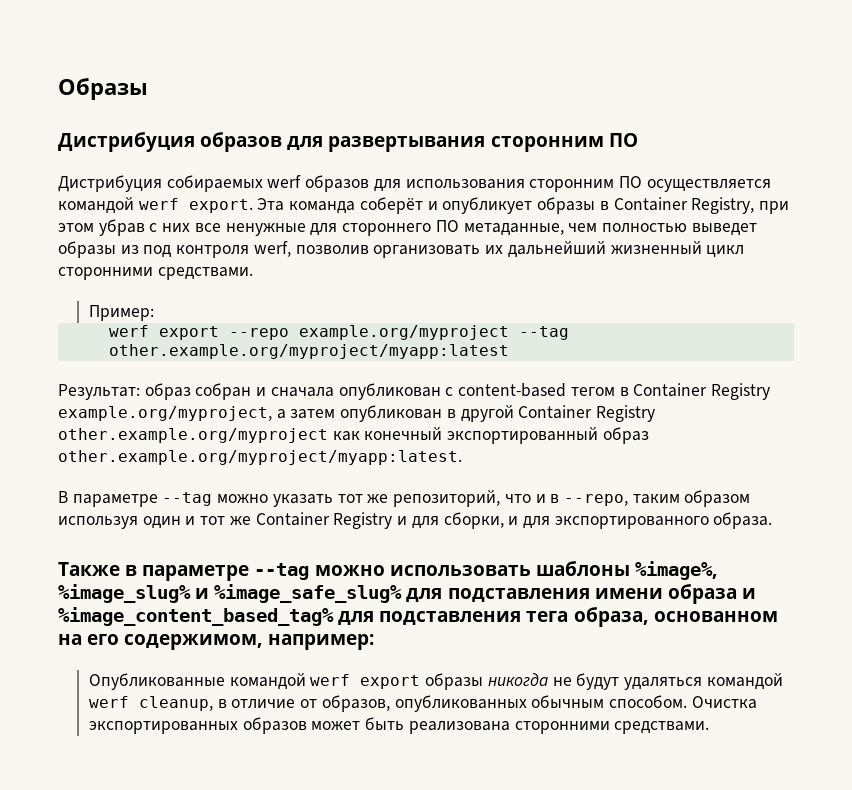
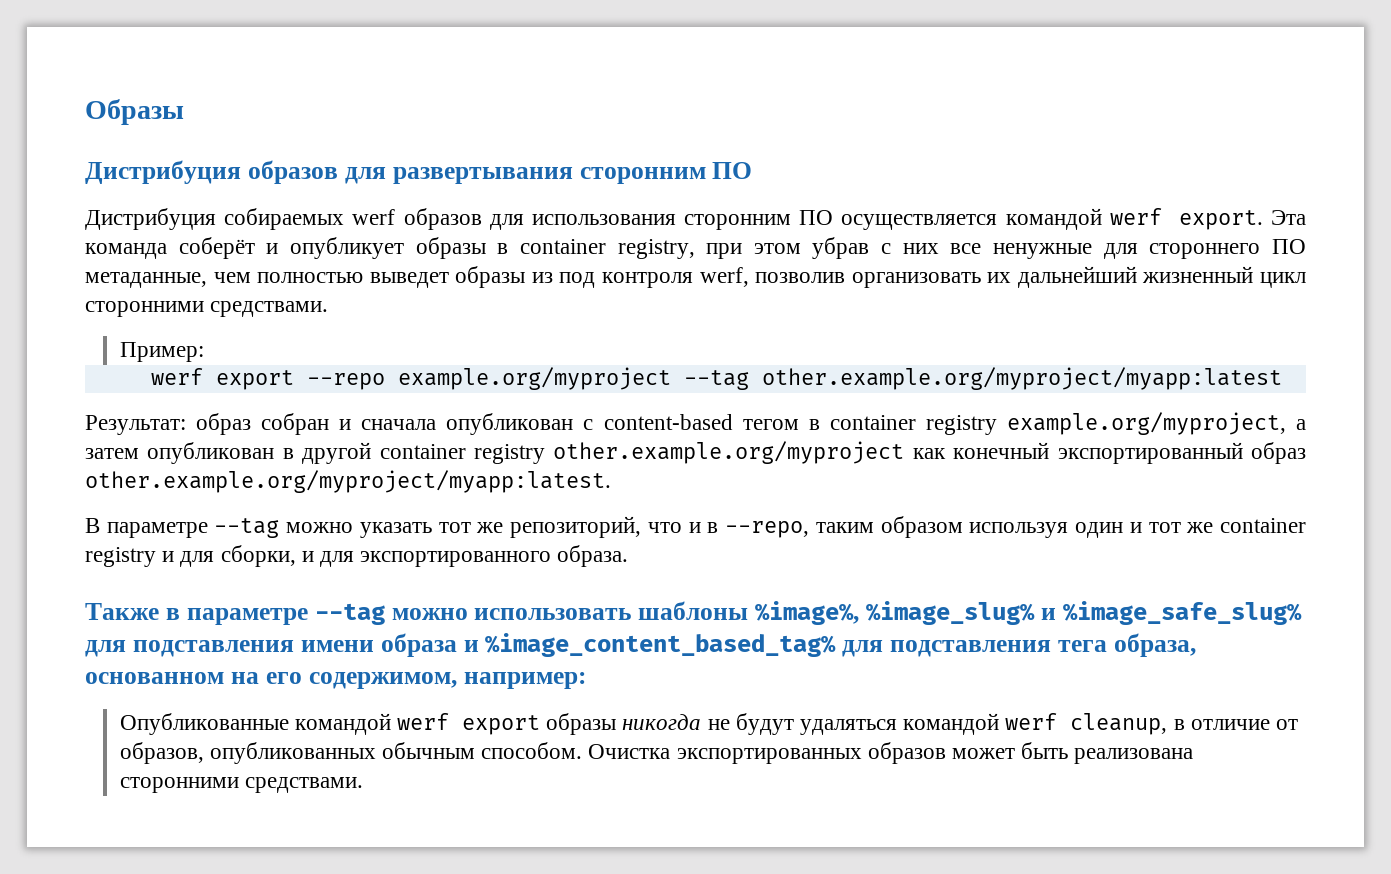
[613,197,755,214] Container Registry, -> [519,239,695,259] container registry,
[633,383,770,400] Container Registry -> [829,415,997,435] container registry
[518,405,656,422] Container Registry -> [379,444,545,464] container registry
[255,512,393,529] Container Registry -> [1219,518,1306,533] [85,547,156,567] container registry

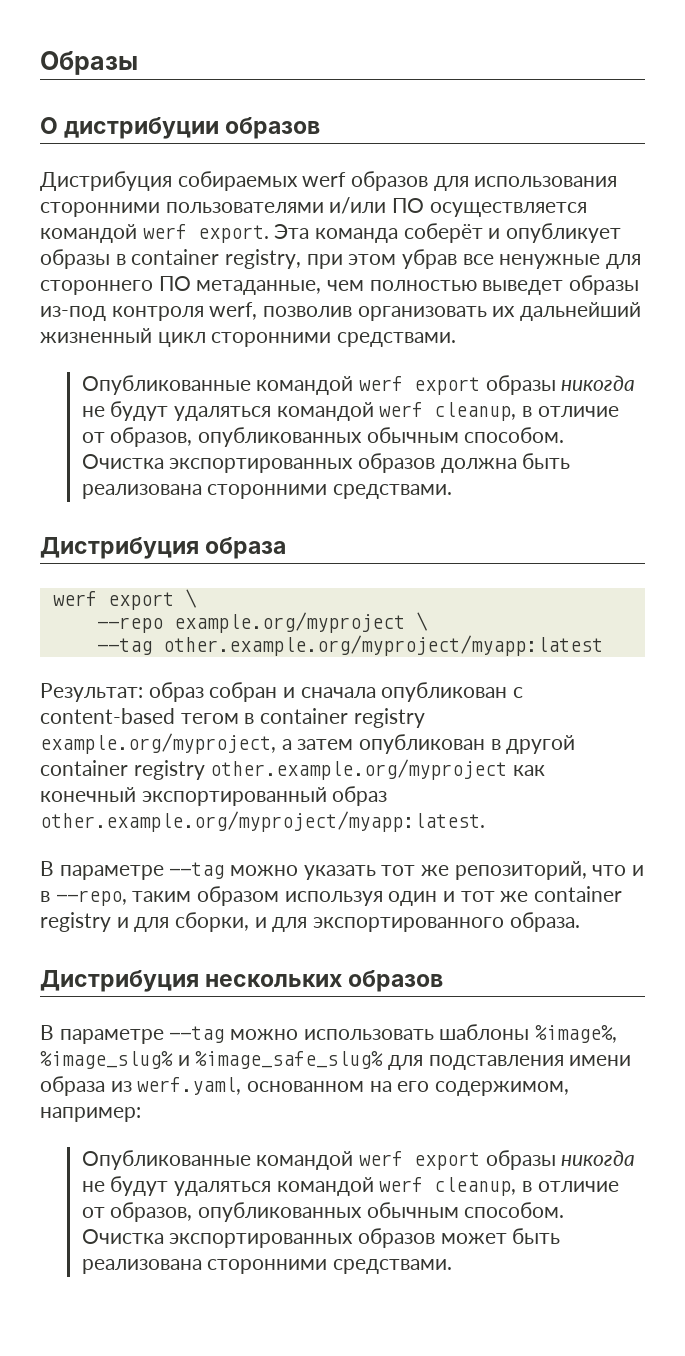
[85,160,753,184] Дистрибуция образов для развертывания сторонним ПО -> [40,117,321,139] О дистрибуции образов
[684,214,792,230] сторонним -> [40,197,387,217] сторонними пользователями и/или
[881,243,939,254] с них -> (458, 259) none
[531,272,596,288] из под -> [40,306,106,321] из-под
[119,342,204,362] [150,368,294,390] Пример: // werf export -> [81,375,636,395] [81,401,619,421] [81,427,565,447] [81,453,571,473] [81,484,452,499] [40,537,287,559] [52,589,197,610] Опубликованные командой werf export образы никогда не будут удаляться командой werf cleanup, в отличие от образов, опубликованных обычным способом. Очистка экспортированных образов должна быть реализована сторонними средствами. // Дистрибуция образа // werf export \ //
(671, 378) none -> [415,612,428,631] \ //
[85,603,180,620] Также в -> [40,970,444,992] [40,1025,54,1040] Дистрибуция нескольких образов // В
[463,633,1196,657] и %image_content_based_tag% для подставления тега образа, -> [110,1077,242,1095] из werf.yaml,

